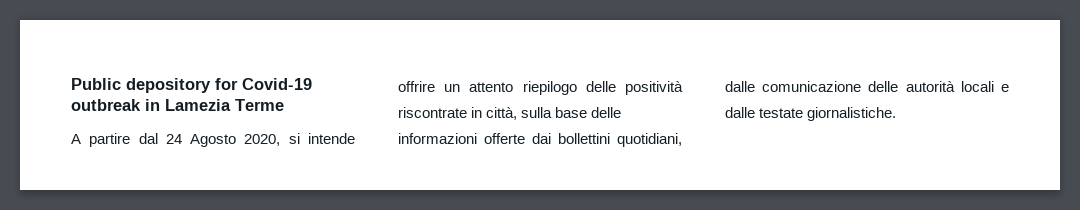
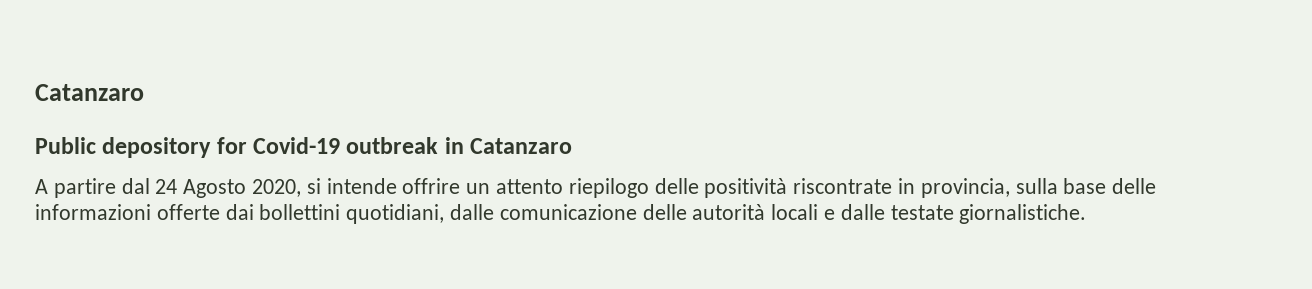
(71, 84) none -> [35,84,144,101] Catanzaro //
[165,99,284,111] Lamezia Terme -> [470,138,573,154] Catanzaro
[486,107,518,120] città, -> [920,178,1010,198] provincia,

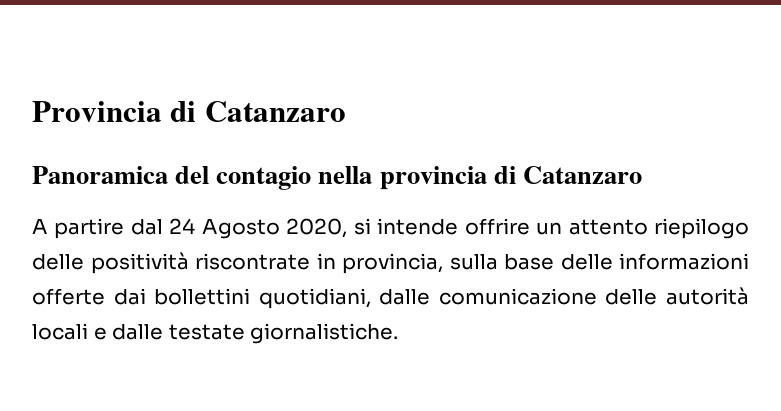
[35,84,144,101] [35,137,464,158] Catanzaro // Public depository for Covid-19 outbreak in -> [32,101,346,122] [32,166,516,190] Provincia di Catanzaro // Panoramica del contagio nella provincia di

